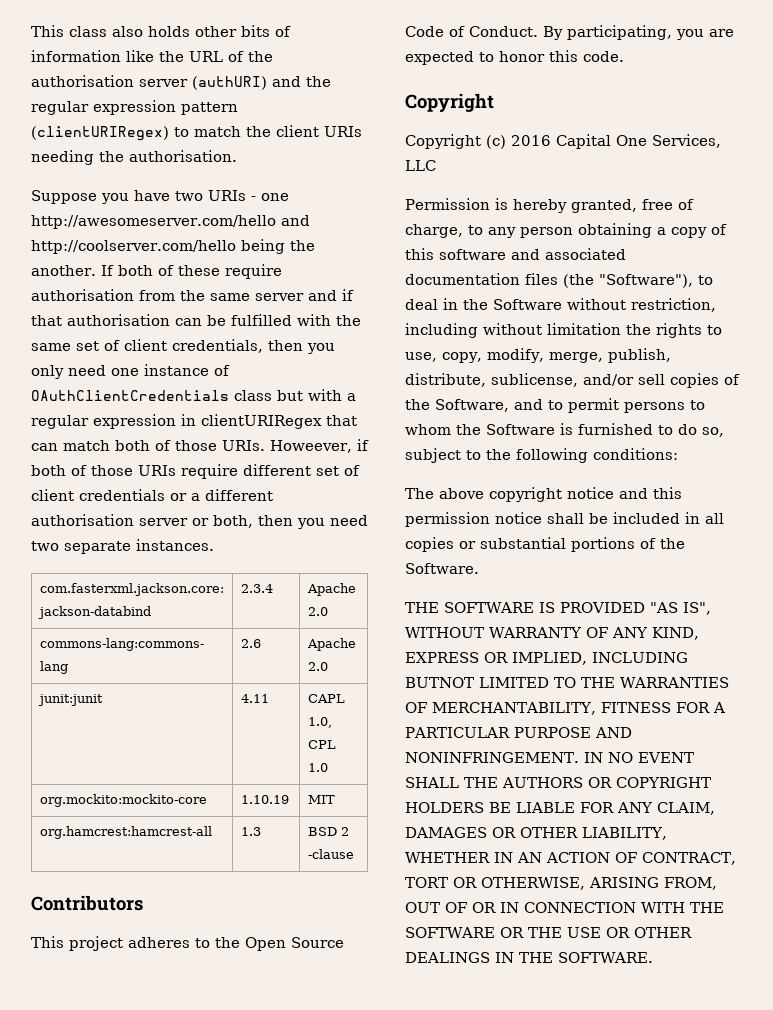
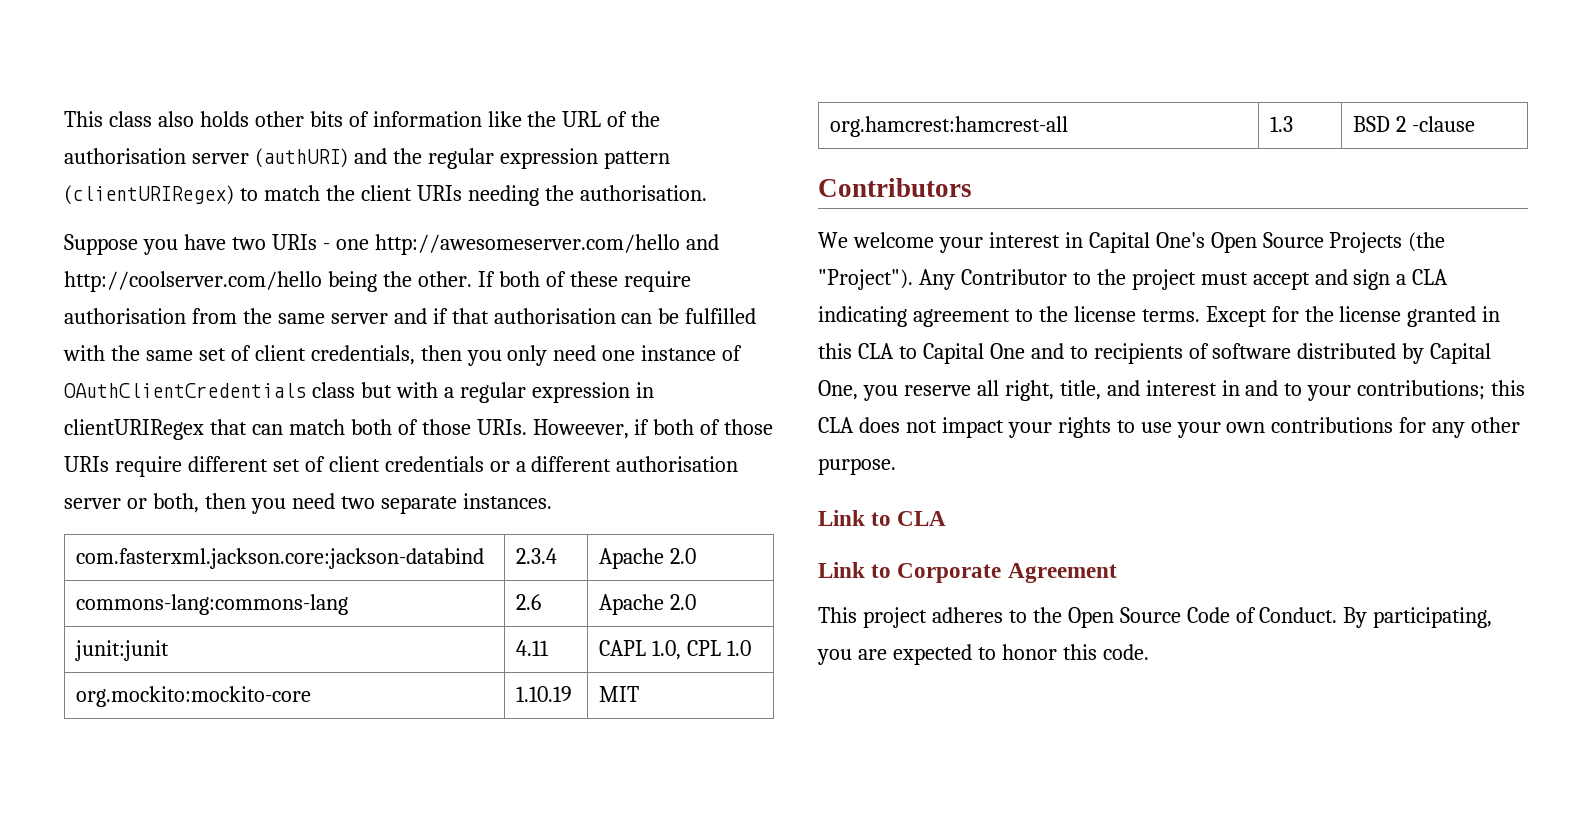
[31,265,96,276] another. -> [417,271,472,287] other.
(143, 903) none -> [818,232,1446,253] [818,269,1449,290] [818,306,1501,327] [818,343,1492,364] [818,380,1526,401] [818,417,1521,438] [818,458,896,475] [818,510,947,526] [818,562,1117,583] // We welcome your interest in Capital One's Open Source Projects (the "Project"). Any Contributor to the project must accept and sign a CLA indicating agreement to the license terms. Except for the license granted in this CLA to Capital One and to recipients of software distributed by Capital One, you reserve all right, title, and interest in and to your contributions; this CLA does not impact your rights to use your own contributions for any other purpose. // Link to CLA // Link to Corporate Agreement
[405,93,494,112] [405,134,721,149] [405,160,436,171] [405,198,694,213] [405,223,727,238] [405,248,626,260] [405,273,713,288] [405,298,716,312] [405,323,722,338] [405,348,671,363] [405,373,740,388] [405,398,705,413] [405,423,724,437] [405,448,678,463] [405,487,682,502] [405,512,724,527] [405,537,685,552] [405,563,479,574] [405,602,711,615] [405,627,699,640] [405,652,688,665] [405,677,729,688] [405,702,725,715] [405,727,632,738] [405,752,694,763] [405,777,711,788] [405,802,715,815] [405,827,667,840] [405,852,736,865] [405,877,717,890] [405,902,724,913] [405,927,692,938] [405,952,653,963] // Copyright // Copyright (c) 2016 Capital One Services, LLC // Permission is hereby granted, free of charge, to any person obtaining a copy of this software and associated documentation files (the "Software"), to deal in the Software without restriction, including without limitation the rights to use, copy, modify, merge, publish, distribute, sublicense, and/or sell copies of the Software, and to permit persons to whom the Software is furnished to do so, subject to the following conditions: // The above copyright notice and this permission notice shall be included in all copies or substantial portions of the Software. // THE SOFTWARE IS PROVIDED "AS IS", WITHOUT WARRANTY OF ANY KIND, EXPRESS OR IMPLIED, INCLUDING BUTNOT LIMITED TO THE WARRANTIES OF MERCHANTABILITY, FITNESS FOR A PARTICULAR PURPOSE AND NONINFRINGEMENT. IN NO EVENT SHALL THE AUTHORS OR COPYRIGHT HOLDERS BE LIABLE FOR ANY CLAIM, DAMAGES OR OTHER LIABILITY, WHETHER IN AN ACTION OF CONTRACT, TORT OR OTHERWISE, ARISING FROM, OUT OF OR IN CONNECTION WITH THE SOFTWARE OR THE USE OR OTHER DEALINGS IN THE SOFTWARE. -> (1149, 652) none

